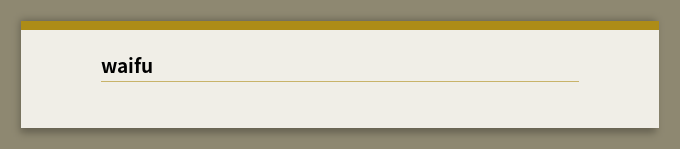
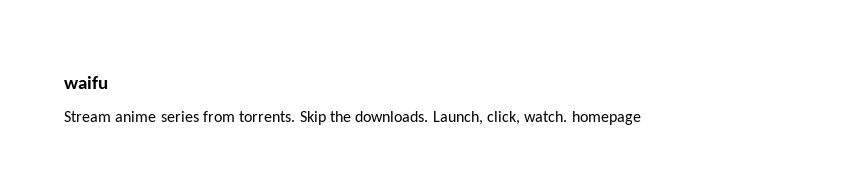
(153, 65) none -> [64,111,641,125] // Stream anime series from torrents. Skip the downloads. Launch, click, watch. homepage

